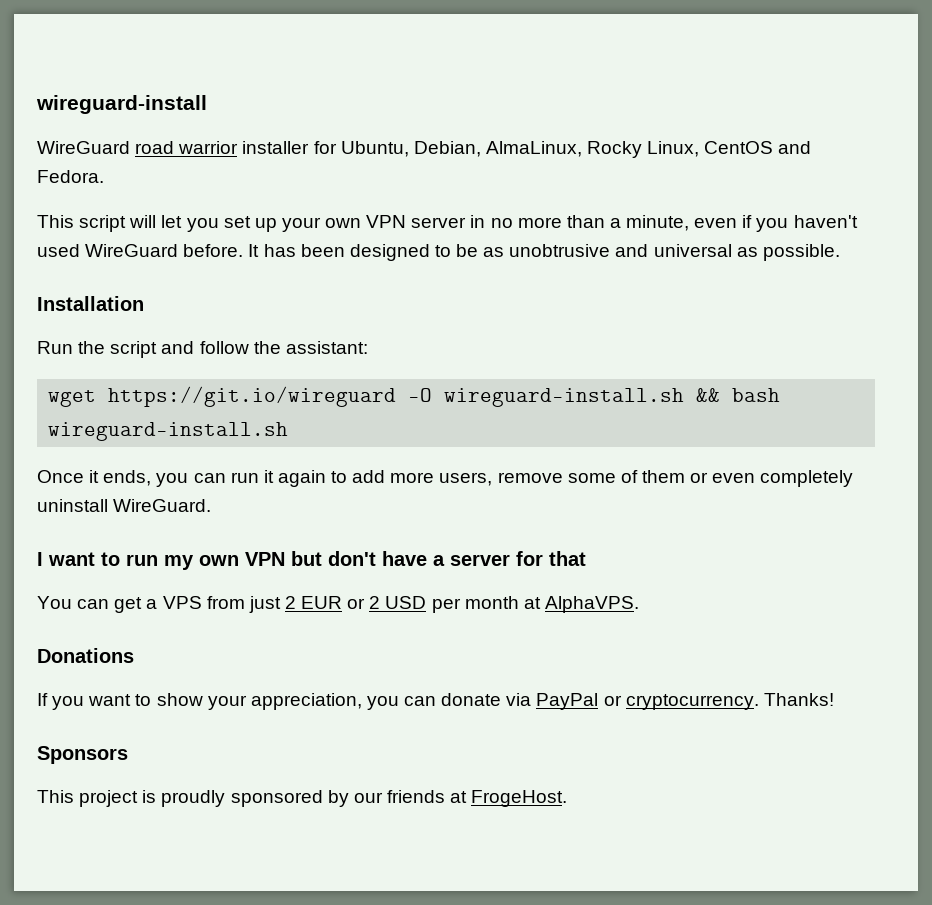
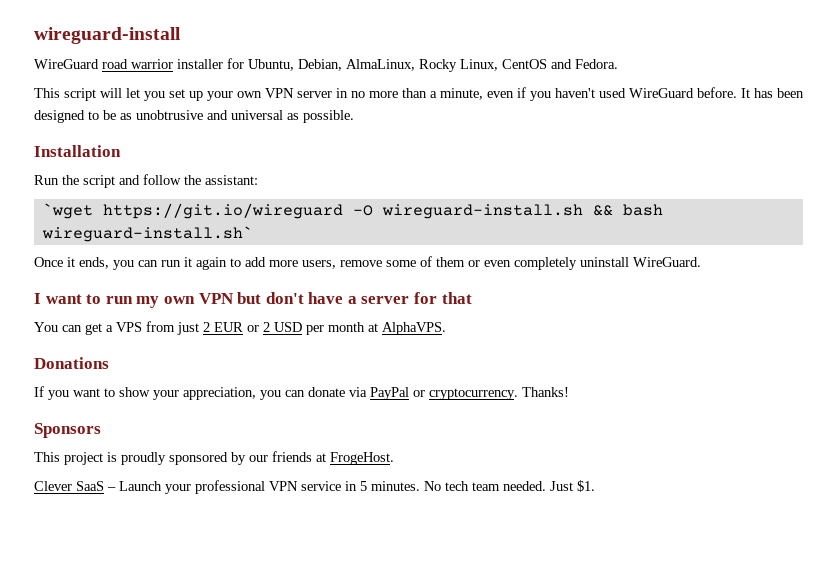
[48,390,97,407] wget -> [42,203,93,219] `wget
[48,422,289,441] wireguard-install.sh -> [41,226,253,242] wireguard-install.sh`
(568, 798) none -> [34,480,595,494] // Clever SaaS – Launch your professional VPN service in 5 minutes. No tech team needed. Just $1.

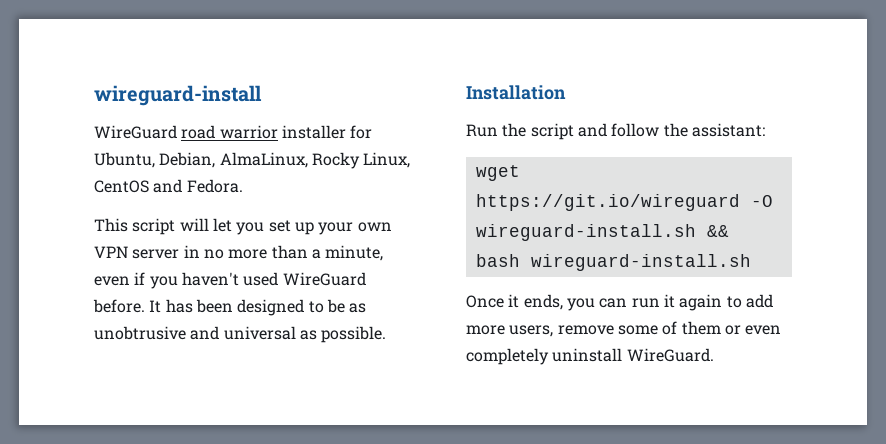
[42,203,93,219] `wget -> [475,165,520,181] wget
[41,226,253,242] wireguard-install.sh` -> [530,254,751,271] wireguard-install.sh
[34,292,472,308] [34,321,446,335] [34,357,109,369] [34,386,569,400] [34,423,101,438] [34,451,394,465] [34,480,595,494] // I want to run my own VPN but don't have a server for that // You can get a VPS from just 2 EUR or 2 USD per month at AlphaVPS. // Donations // If you want to show your appreciation, you can donate via PayPal or cryptocurrency. Thanks! // Sponsors // This project is proudly sponsored by our friends at FrogeHost. // Clever SaaS – Launch your professional VPN service in 5 minutes. No tech team needed. Just $1. -> (714, 355) none

